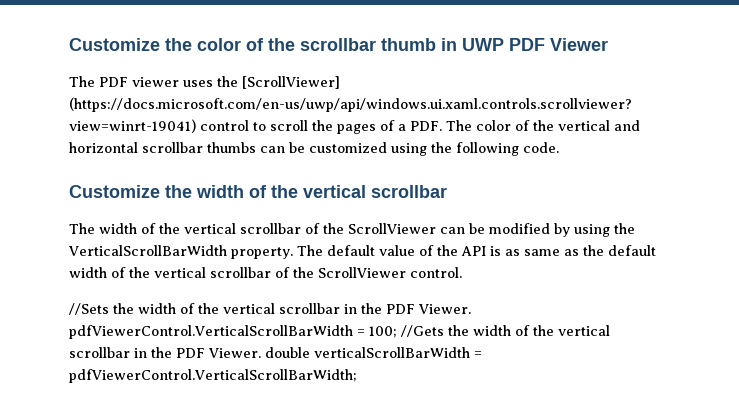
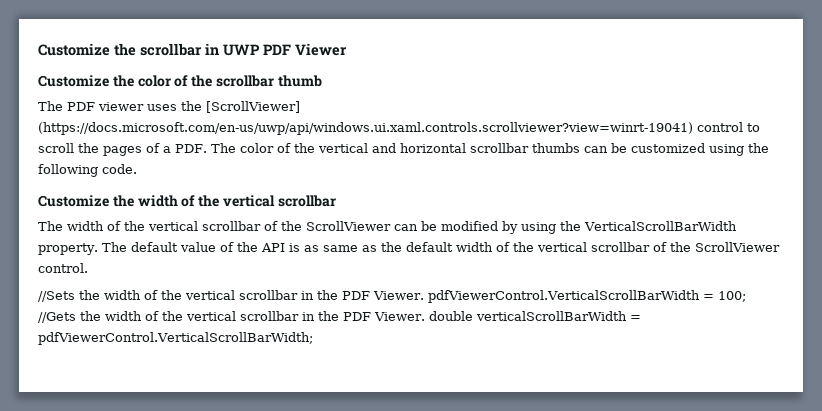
[69,38,192,51] Customize the -> [38,43,347,56] [38,75,134,87] Customize the scrollbar in UWP PDF Viewer // Customize the
[441,38,608,51] in UWP PDF Viewer -> (322, 81) none

